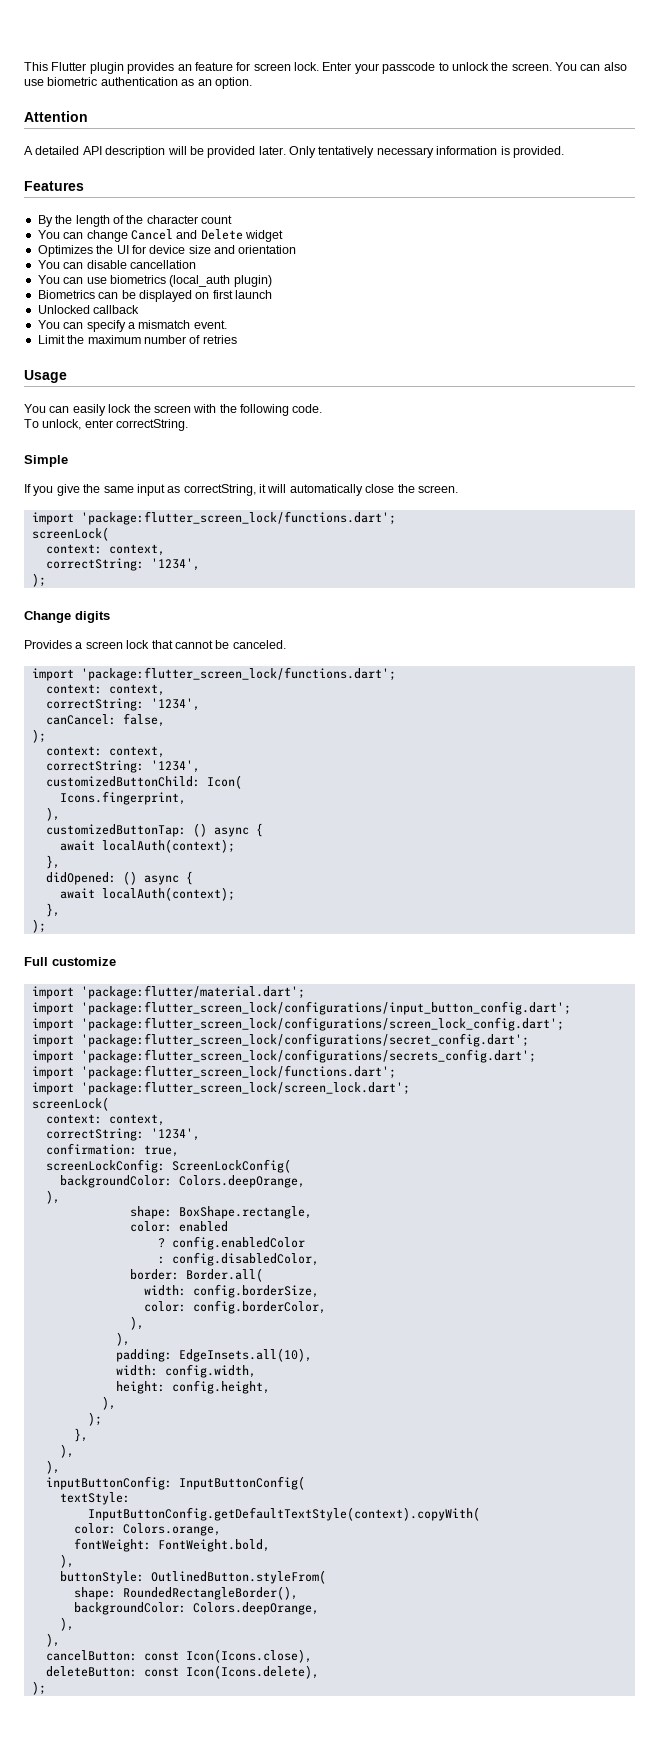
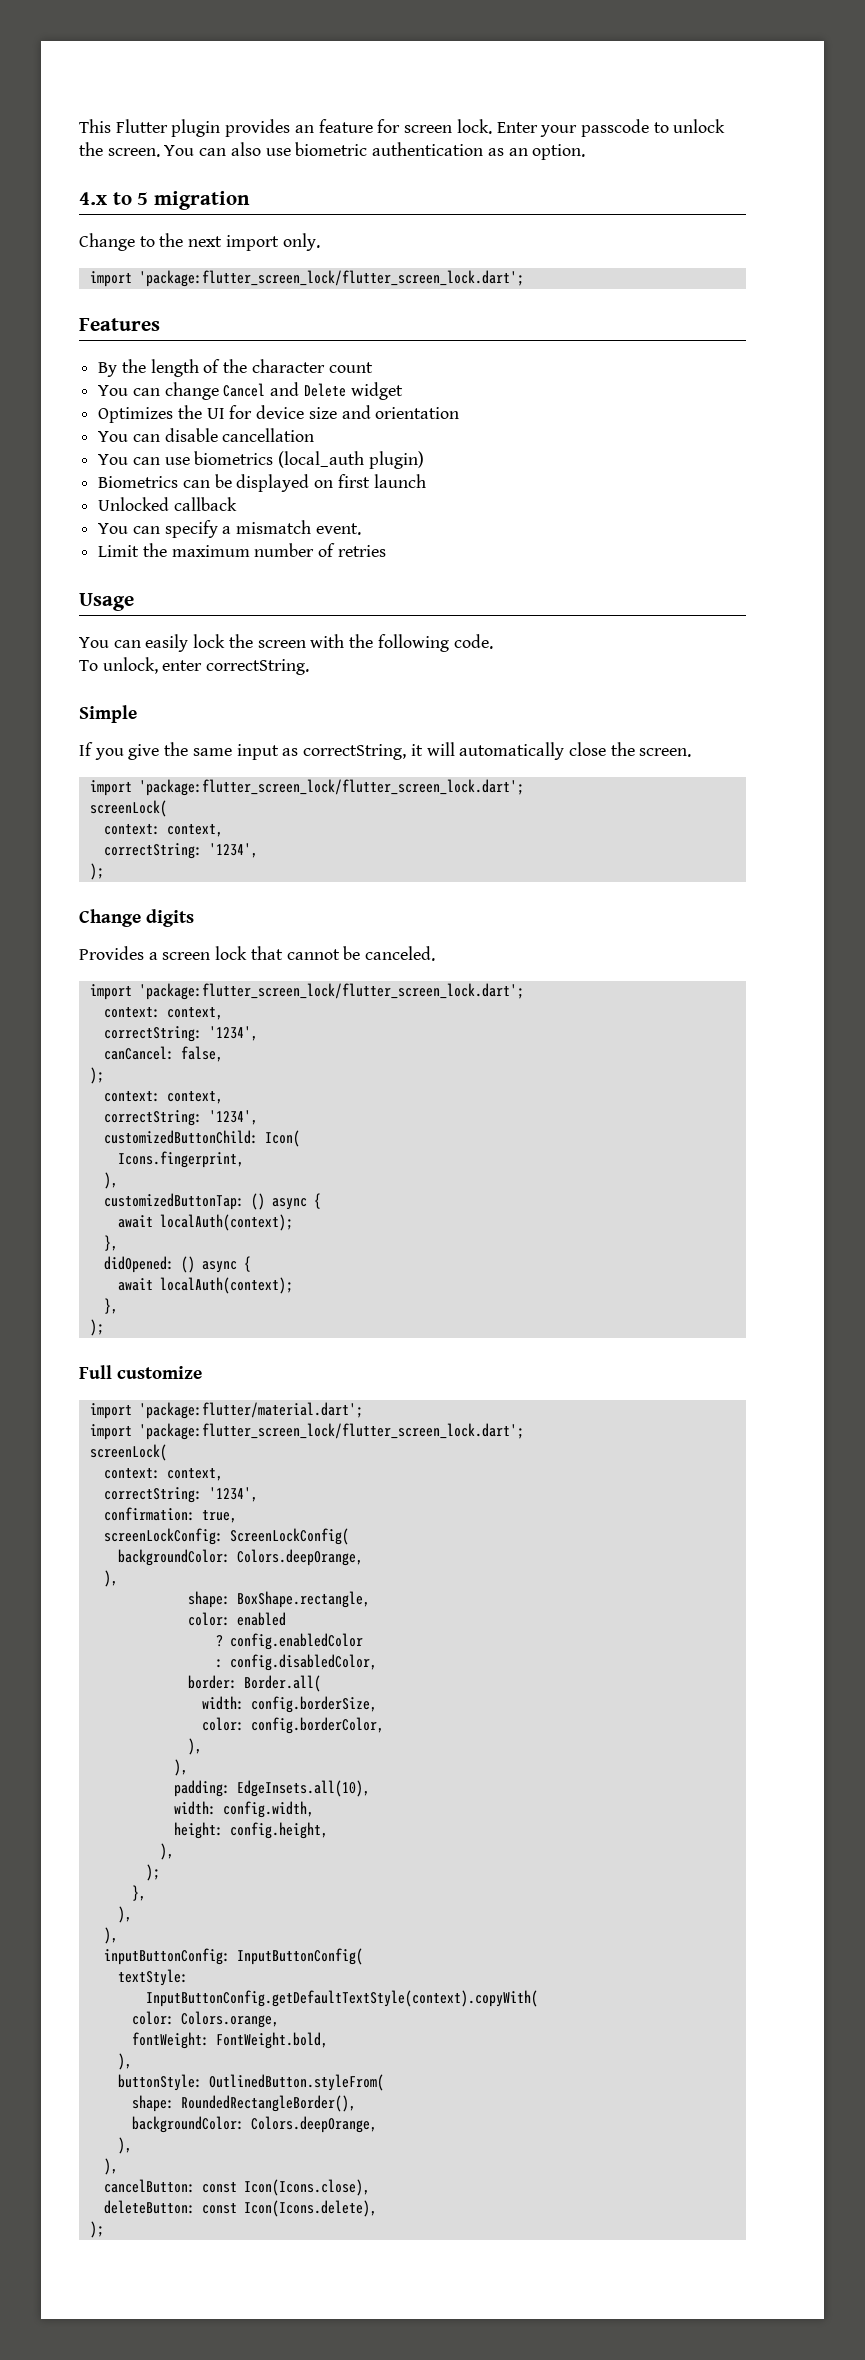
[24,111,88,122] [24,146,564,158] Attention // A detailed API description will be provided later. Only tentatively necessary information is provided. -> [79,191,250,210] [79,233,320,251] [89,270,524,287] 4.x to 5 migration // Change to the next import only. // import 'package:flutter_screen_lock/flutter_screen_lock.dart';
[80,511,396,525] 'package:flutter_screen_lock/functions.dart'; -> [138,779,524,796] 'package:flutter_screen_lock/flutter_screen_lock.dart';
[80,667,396,681] 'package:flutter_screen_lock/functions.dart'; -> [138,983,524,1000] 'package:flutter_screen_lock/flutter_screen_lock.dart';
[80,1001,571,1015] [31,1017,564,1031] [31,1033,529,1047] [31,1049,536,1063] [31,1065,396,1079] [31,1081,410,1095] 'package:flutter_screen_lock/configurations/input_button_config.dart'; // import 'package:flutter_screen_lock/configurations/screen_lock_config.dart'; // import 'package:flutter_screen_lock/configurations/secret_config.dart'; // import 'package:flutter_screen_lock/configurations/secrets_config.dart'; // import 'package:flutter_screen_lock/functions.dart'; // import 'package:flutter_screen_lock/screen_lock.dart'; -> [138,1423,524,1440] 'package:flutter_screen_lock/flutter_screen_lock.dart';

